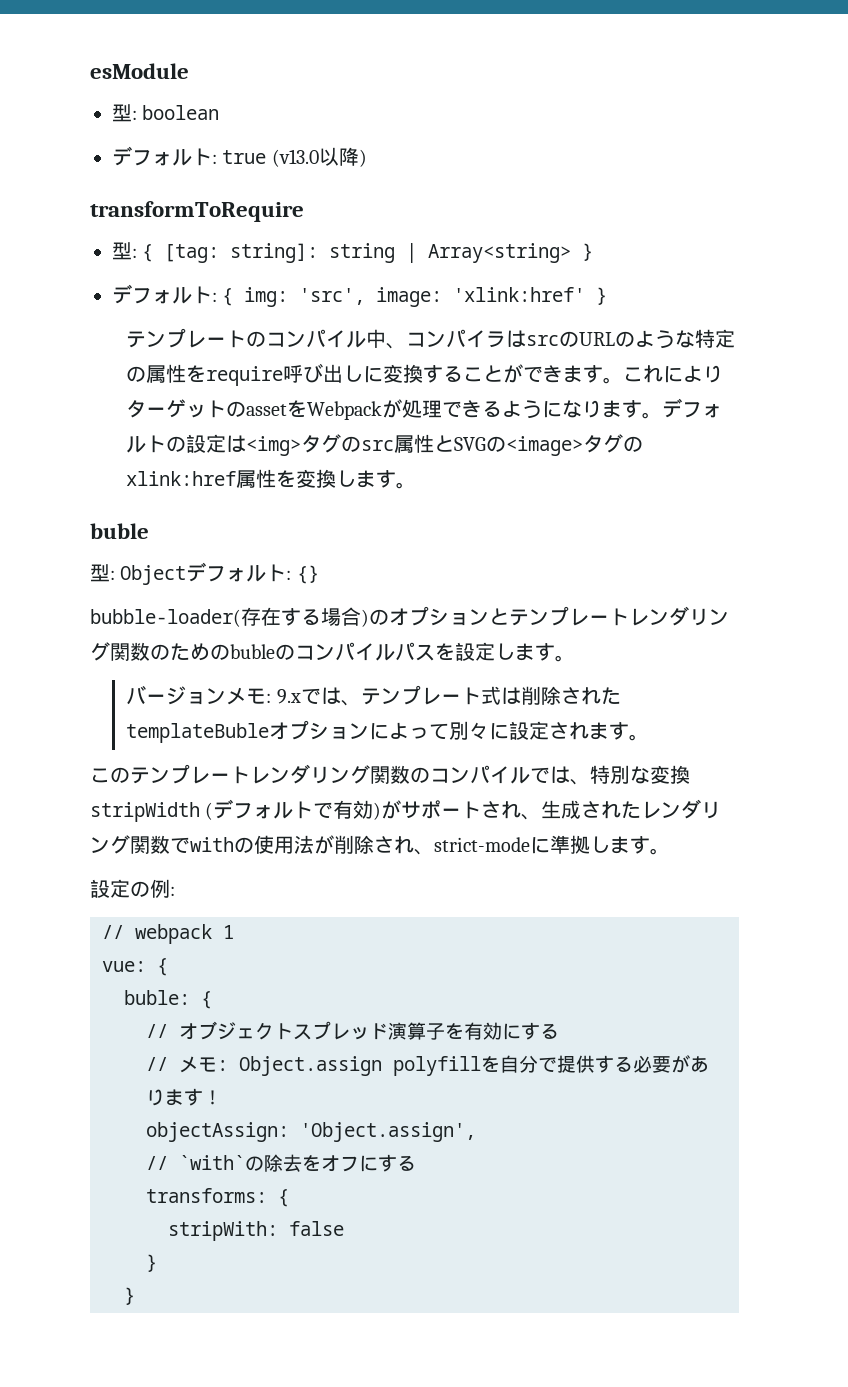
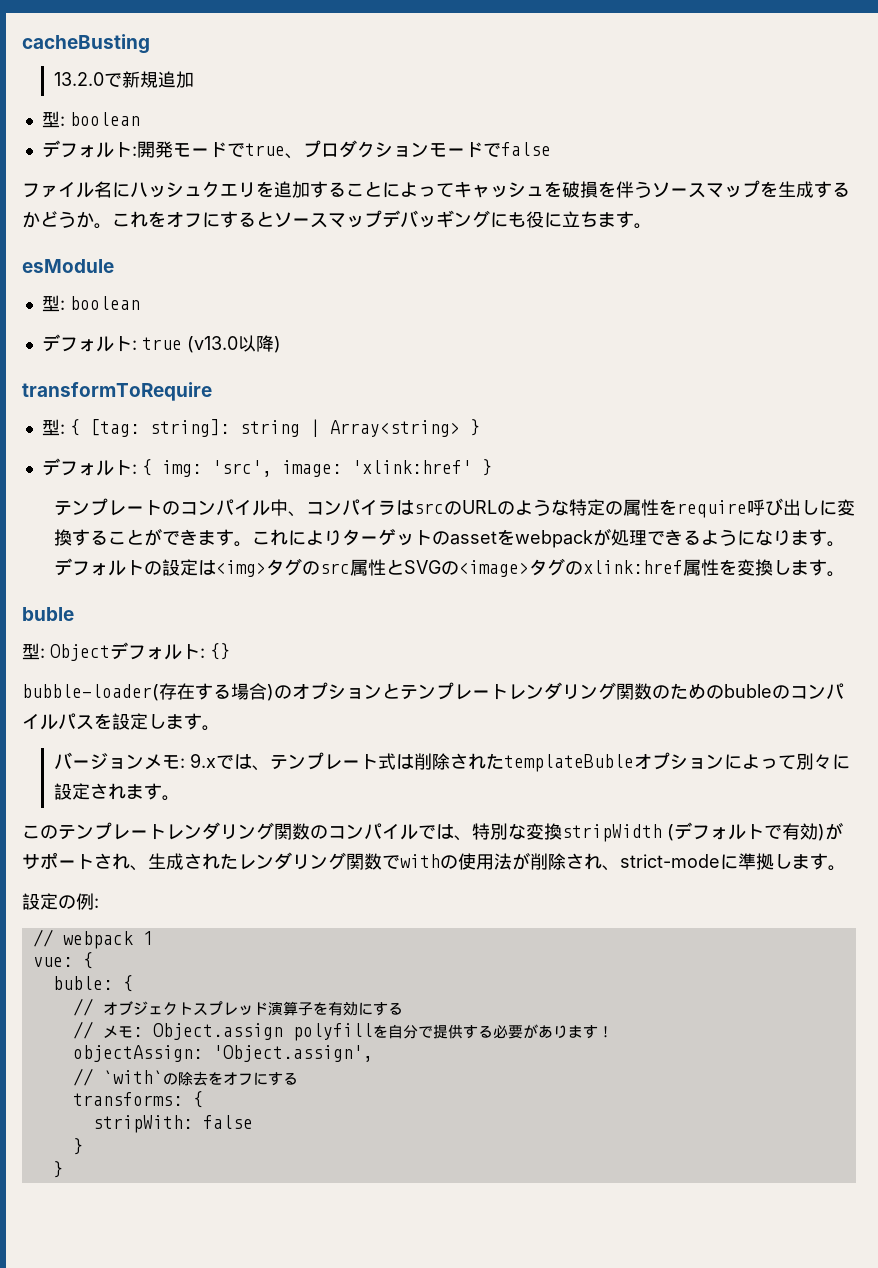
(90, 71) none -> [22,34,150,54] [53,71,194,88] [41,111,140,128] [41,140,551,159] [22,180,850,198] [22,210,652,229] cacheBusting // 13.2.0で新規追加 // 型: boolean // デフォルト:開発モードでtrue、プロダクションモードでfalse // ファイル名にハッシュクエリを追加することによってキャッシュを破損を伴うソースマップを生成するかどうか。これをオフにするとソースマップデバッギングにも役に立ちます。 //
[307,401,383,420] Webpack -> [514,530,593,548] webpack

